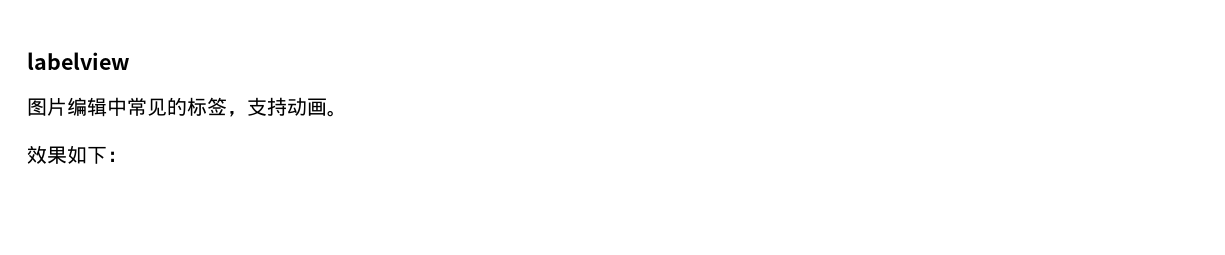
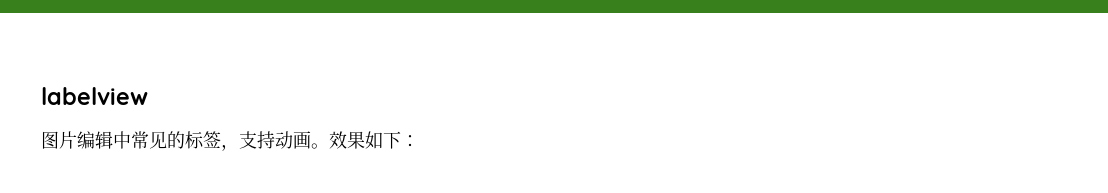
(347, 113) // -> (329, 146) none

